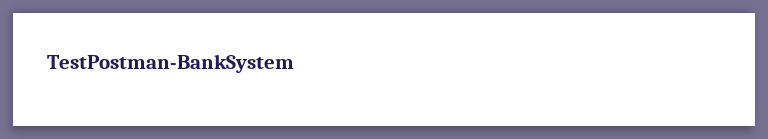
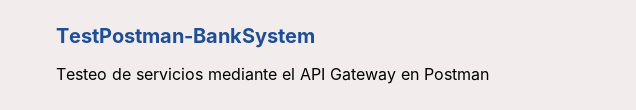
(294, 63) none -> [56,67,489,84] // Testeo de servicios mediante el API Gateway en Postman

